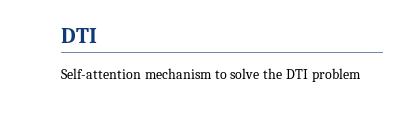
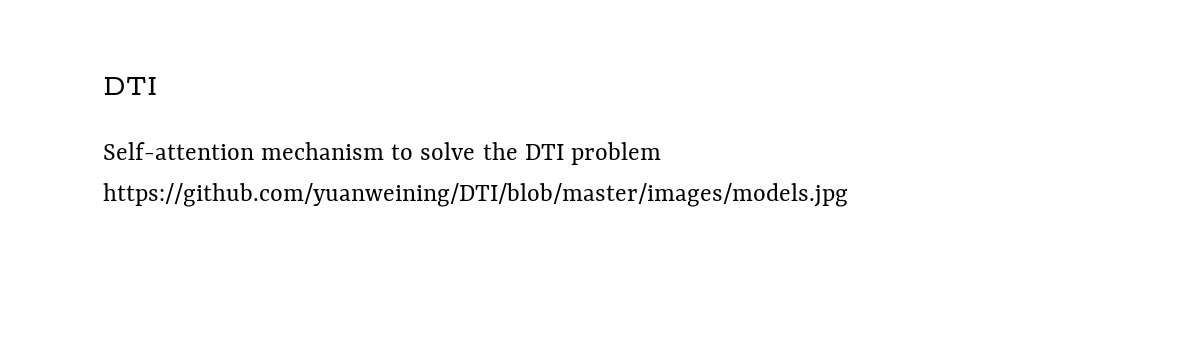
(361, 75) none -> [103,183,848,207] https://github.com/yuanweining/DTI/blob/master/images/models.jpg

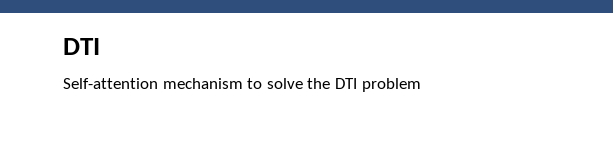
[103,183,848,207] https://github.com/yuanweining/DTI/blob/master/images/models.jpg -> (421, 85) none

